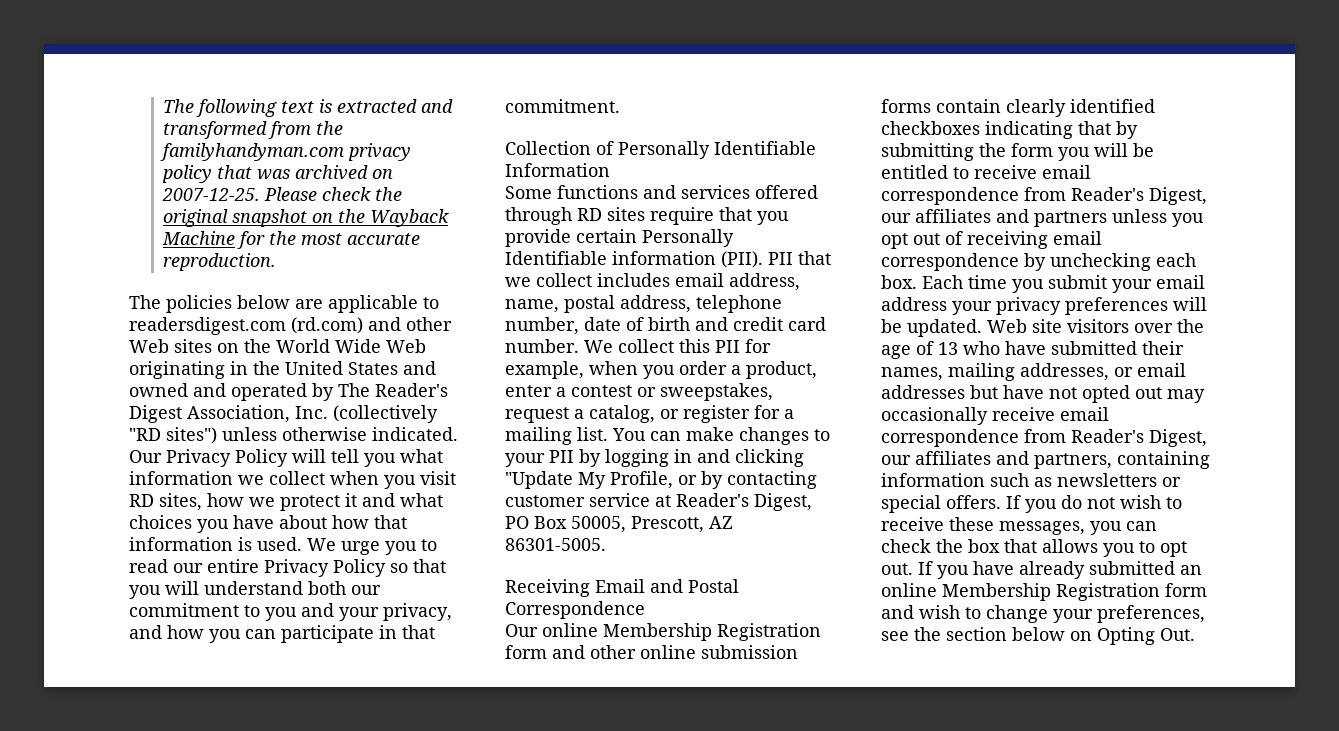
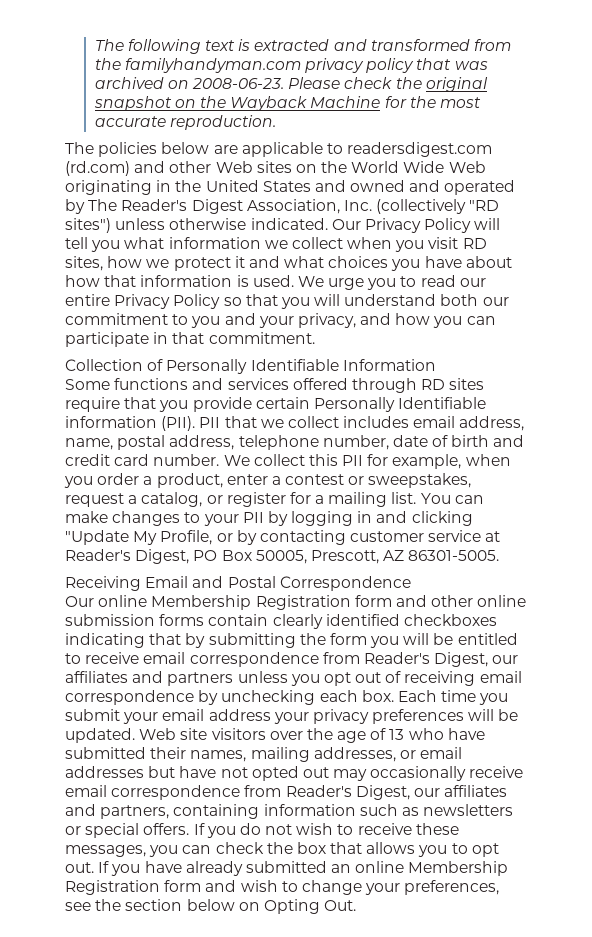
[162,188,261,201] 2007-12-25. -> [192,78,285,89] 2008-06-23.

